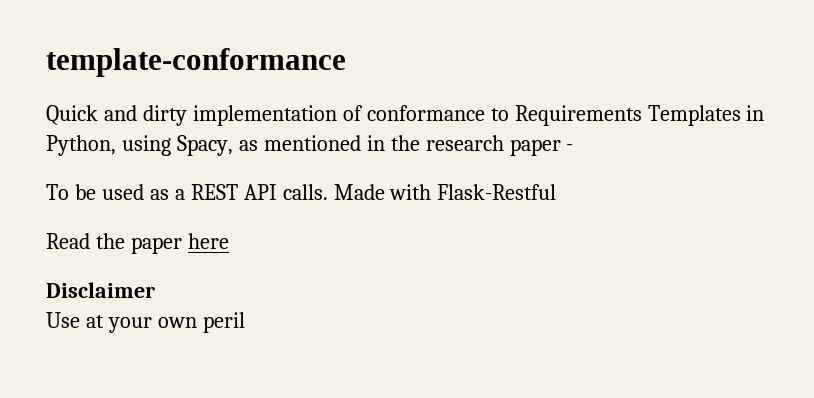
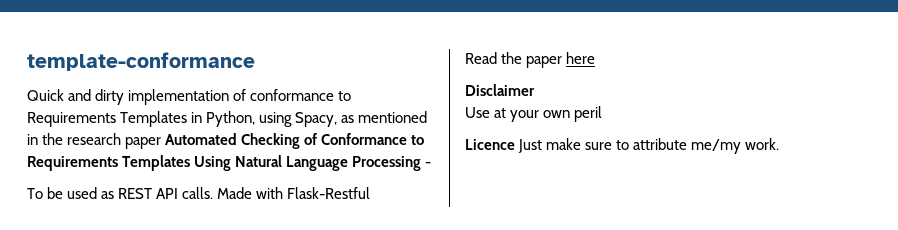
(561, 147) none -> [165,133,425,149] [27,155,422,171] Automated Checking of Conformance to Requirements Templates Using Natural Language Processing
[174,189,185,200] a -> (115, 195) none
(245, 322) none -> [465,138,780,154] // Licence Just make sure to attribute me/my work.

